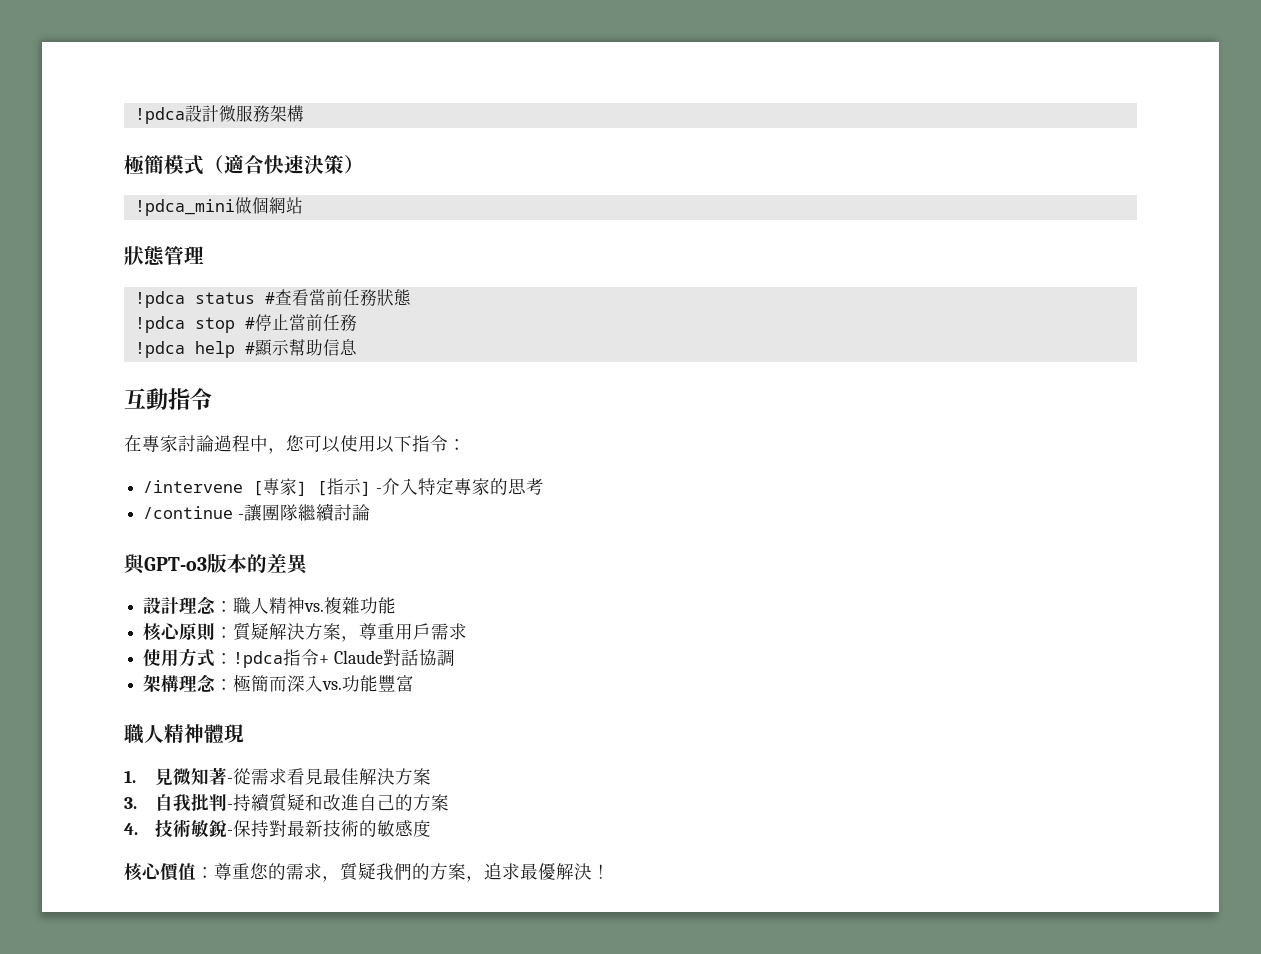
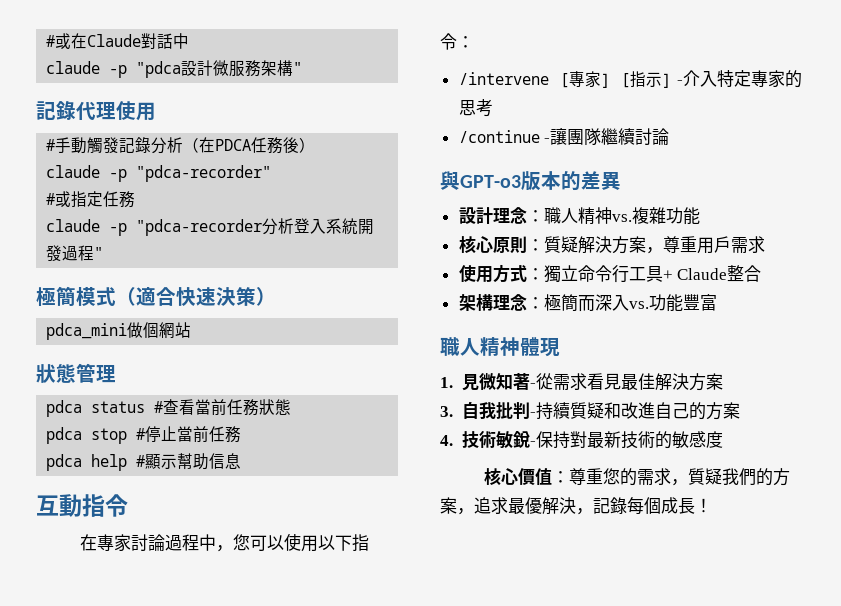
[134,105,304,124] !pdca設計微服務架構 -> [46,33,190,49] [46,60,303,78] [36,101,156,121] [46,137,316,154] [46,165,272,182] [46,191,136,208] [46,218,375,236] [46,245,104,261] #或在Claude對話中 // claude -p "pdca設計微服務架構" // 記錄代理使用 // #手動觸發記錄分析（在PDCA任務後） // claude -p "pdca-recorder" // #或指定任務 // claude -p "pdca-recorder分析登入系統開發過程"
[134,199,235,216] !pdca_mini -> [46,323,128,340] pdca_mini
[134,291,185,308] !pdca -> [46,400,83,417] pdca
[134,316,185,333] !pdca -> [46,427,83,444] pdca
[134,341,185,358] !pdca -> [46,454,83,471] pdca
[233,649,455,668] !pdca指令+ Claude對話協調 -> [543,265,762,283] 獨立命令行工具+ Claude整合
(592, 871) none -> [576,497,695,515] ，記錄每個成長

